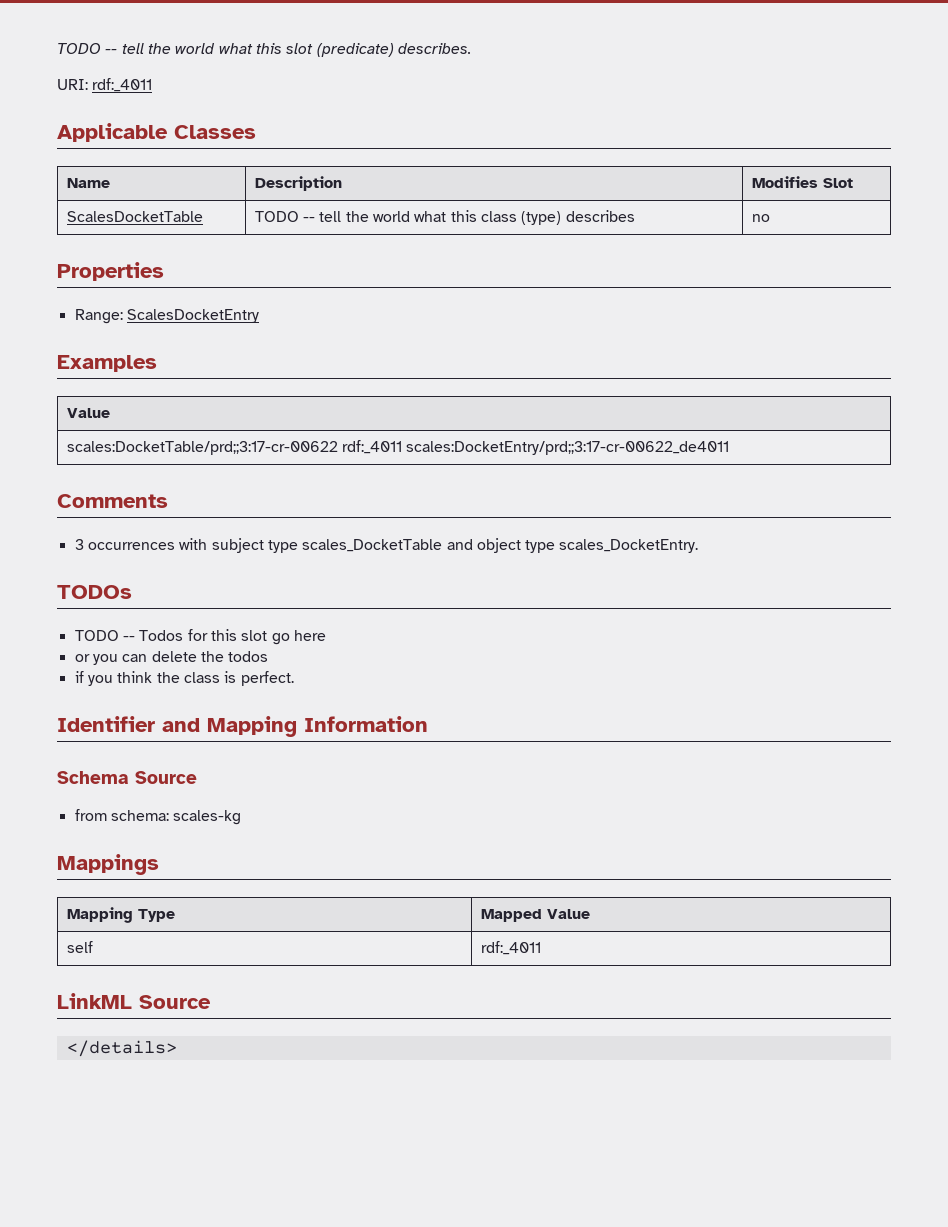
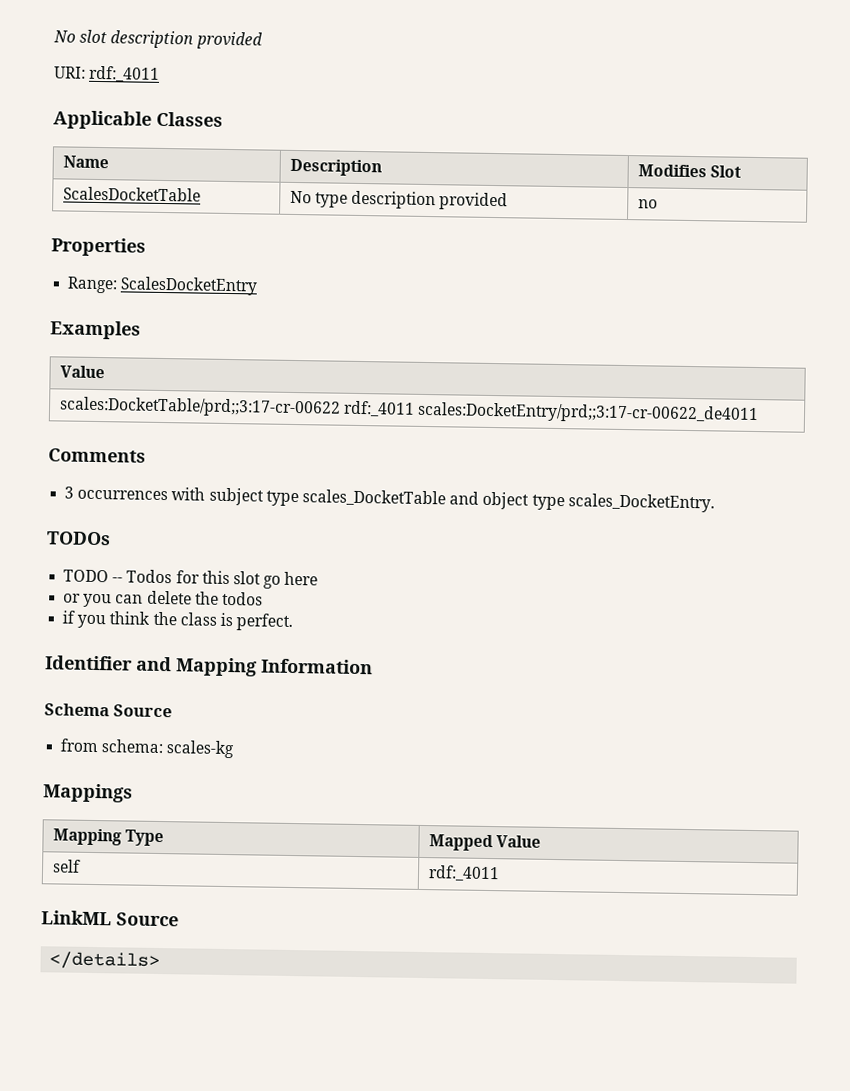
[57,43,471,57] TODO -- tell the world what this slot (predicate) describes. -> [53,29,263,50] No slot description provided
[254,210,635,225] TODO -- tell the world what this class (type) describes -> [289,190,509,211] No type description provided

